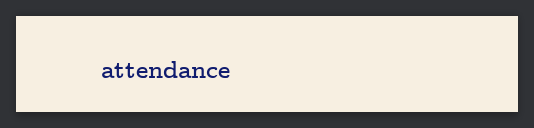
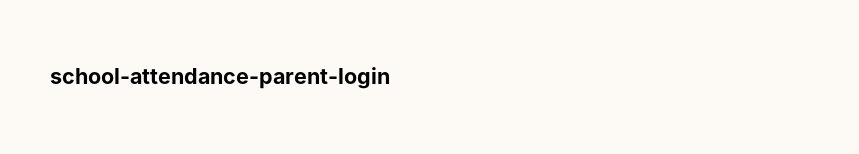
[101,61,230,78] attendance -> [50,67,390,89] school-attendance-parent-login

